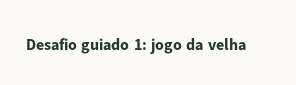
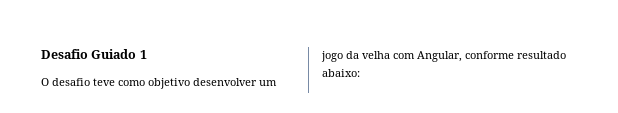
[81,38,246,54] guiado 1: jogo da velha -> [91,49,147,59] [41,78,277,89] [321,51,566,62] [322,69,360,77] Guiado 1 // O desafio teve como objetivo desenvolver um jogo da velha com Angular, conforme resultado abaixo:

